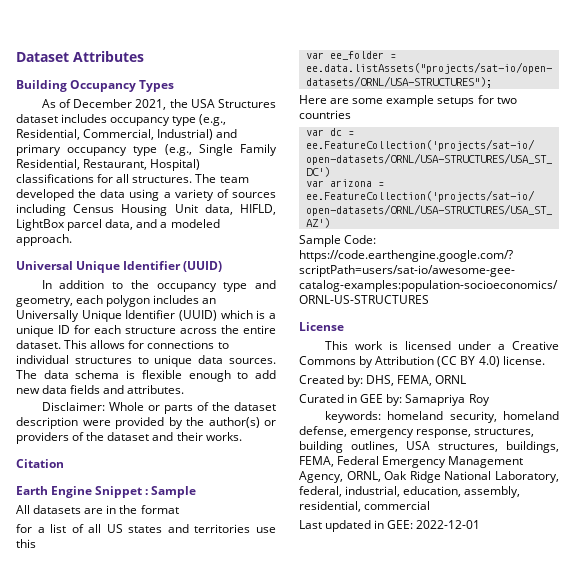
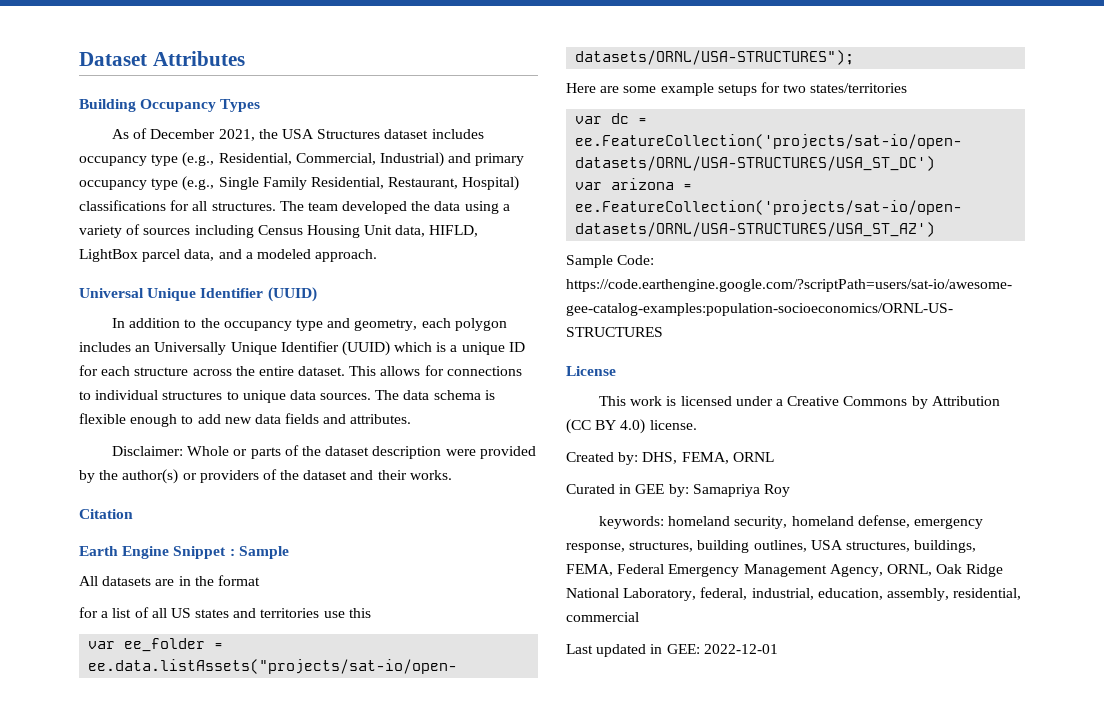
[299,110,351,119] countries -> [810,83,908,93] states/territories

